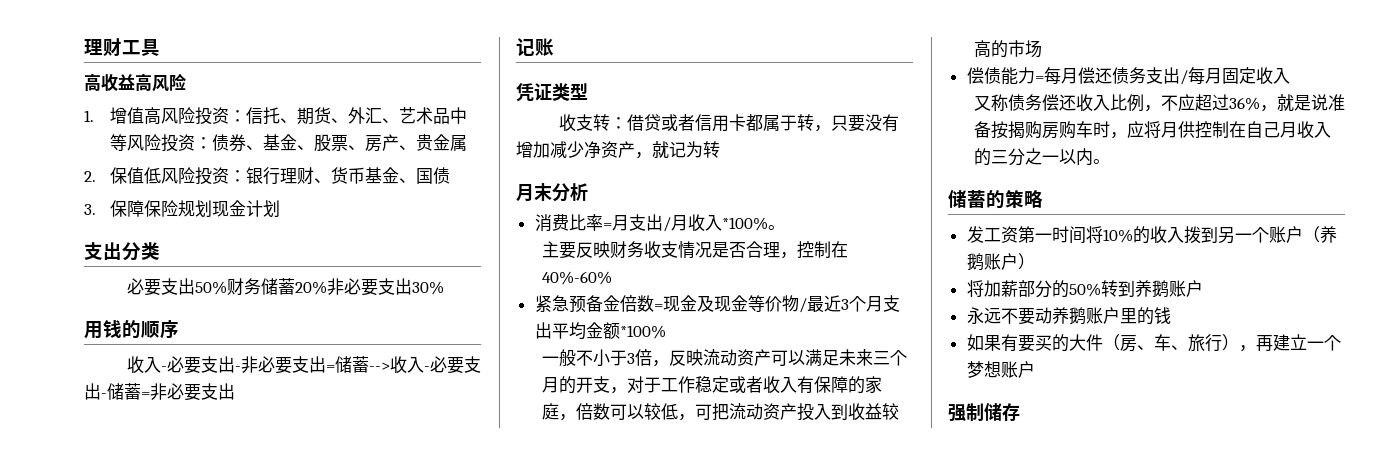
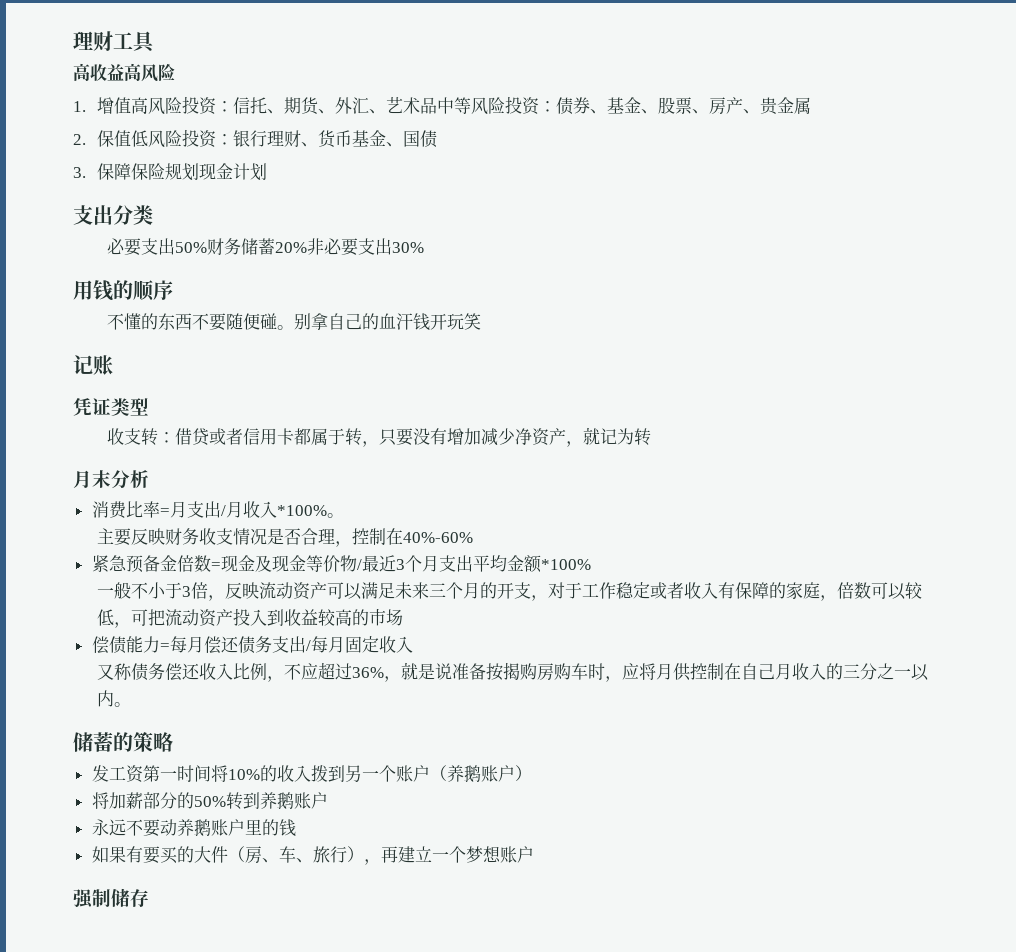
[126,356,481,374] [84,383,235,401] 收入-必要支出-非必要支出=储蓄-->收入-必要支出-储蓄=非必要支出 -> [107,313,482,331] 不懂的东西不要随便碰。别拿自己的血汗钱开玩笑

